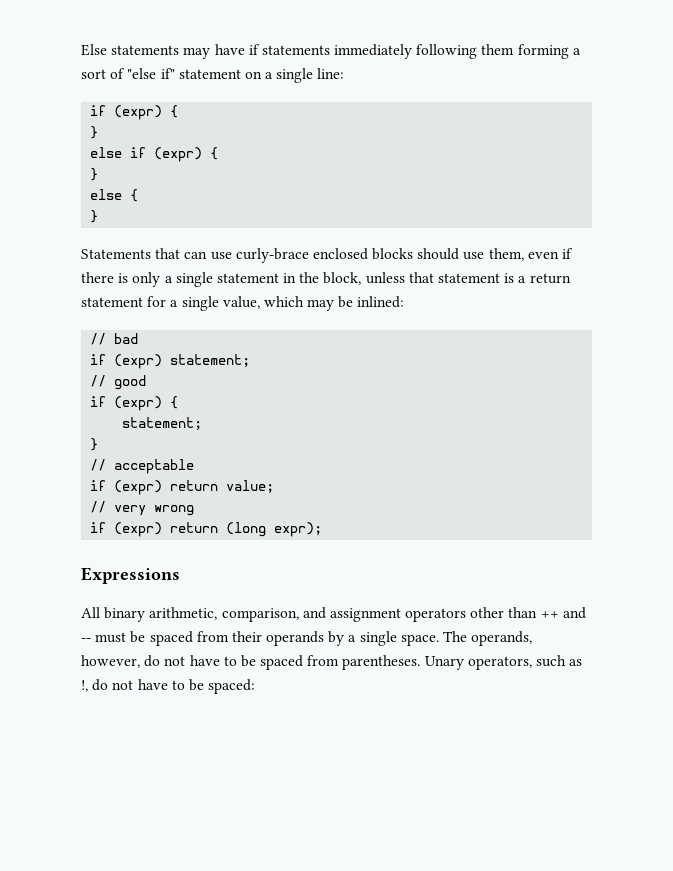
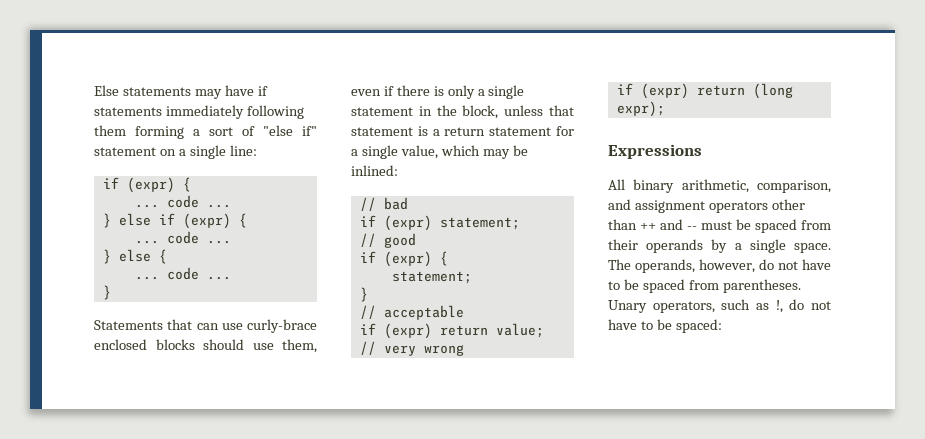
[90,126,99,139] // } // -> [134,195,231,208] [102,213,111,228] // ... code ... // }
[90,168,99,181] // } // -> [134,231,231,244] [102,249,111,264] // ... code ... // }
(139, 195) none -> [134,267,231,280] // ... code ...

